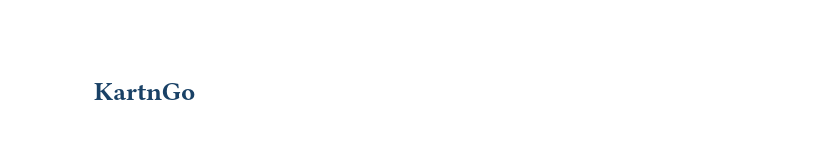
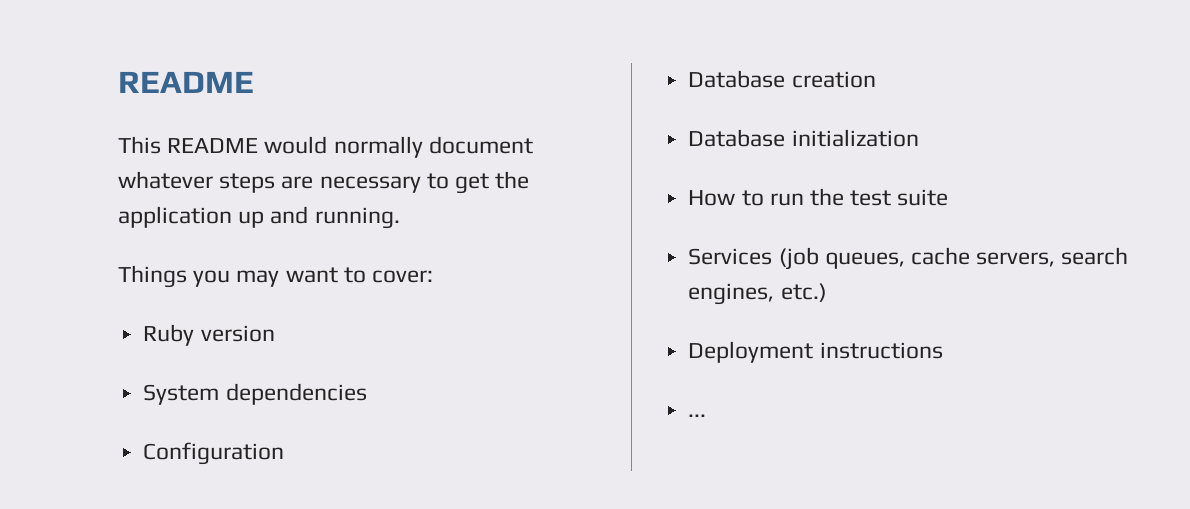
[94,83,195,100] KartnGo -> [118,71,254,93] [118,136,533,158] [118,171,530,194] [118,206,400,229] [118,265,434,288] [143,324,275,346] [143,383,367,405] [143,442,285,465] [688,70,876,88] [688,129,919,147] [688,188,949,206] [688,247,1129,270] [688,283,827,305] [688,341,943,363] [688,414,707,417] README // This README would normally document whatever steps are necessary to get the application up and running. // Things you may want to cover: // Ruby version // System dependencies // Configuration // Database creation // Database initialization // How to run the test suite // Services (job queues, cache servers, search engines, etc.) // Deployment instructions // ...

